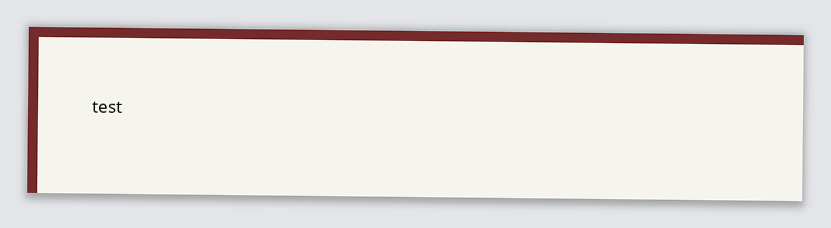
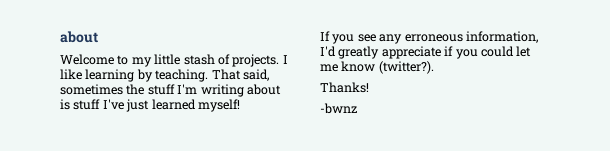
[91,101,123,113] test -> [60,31,98,43] [60,54,288,67] [60,69,269,82] [60,84,281,97] [60,99,240,112] [320,31,538,44] [320,46,532,59] [320,61,434,74] [320,82,369,93] [320,103,357,114] about // Welcome to my little stash of projects. I like learning by teaching. That said, sometimes the stuff I'm writing about is stuff I've just learned myself! // If you see any erroneous information, I'd greatly appreciate if you could let me know (twitter?). // Thanks! // -bwnz

